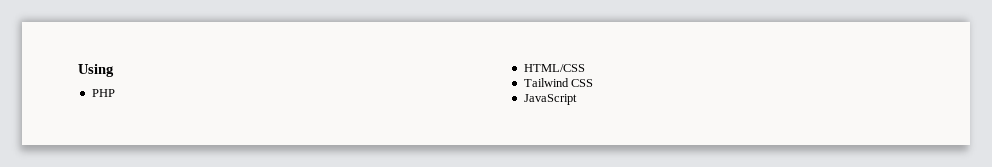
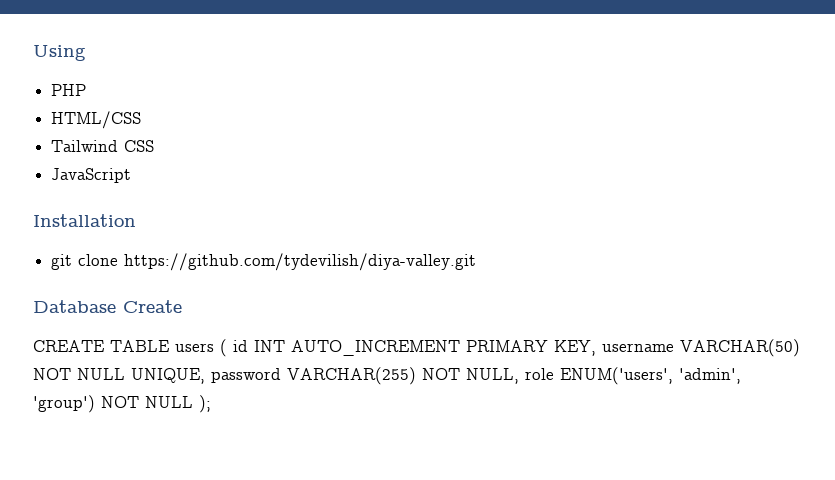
(577, 99) none -> [33,214,136,227] [51,253,477,271] [33,300,182,313] [33,339,800,357] [33,367,741,385] [33,395,211,413] // Installation // git clone https://github.com/tydevilish/diya-valley.git // Database Create // CREATE TABLE users ( id INT AUTO_INCREMENT PRIMARY KEY, username VARCHAR(50) NOT NULL UNIQUE, password VARCHAR(255) NOT NULL, role ENUM('users', 'admin', 'group') NOT NULL );

